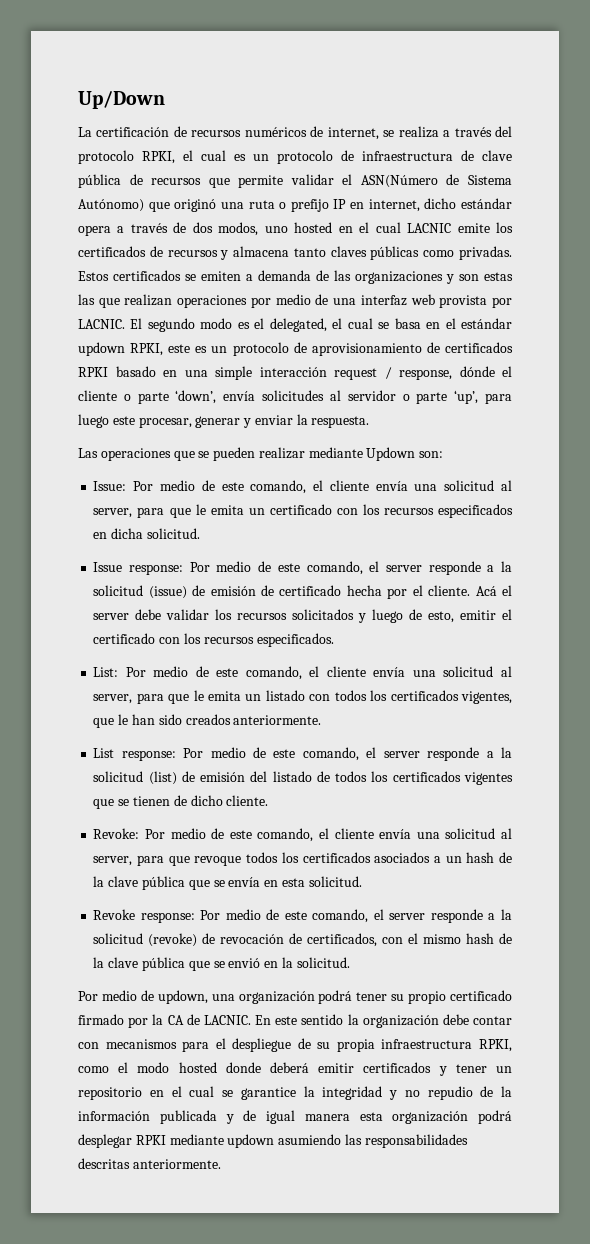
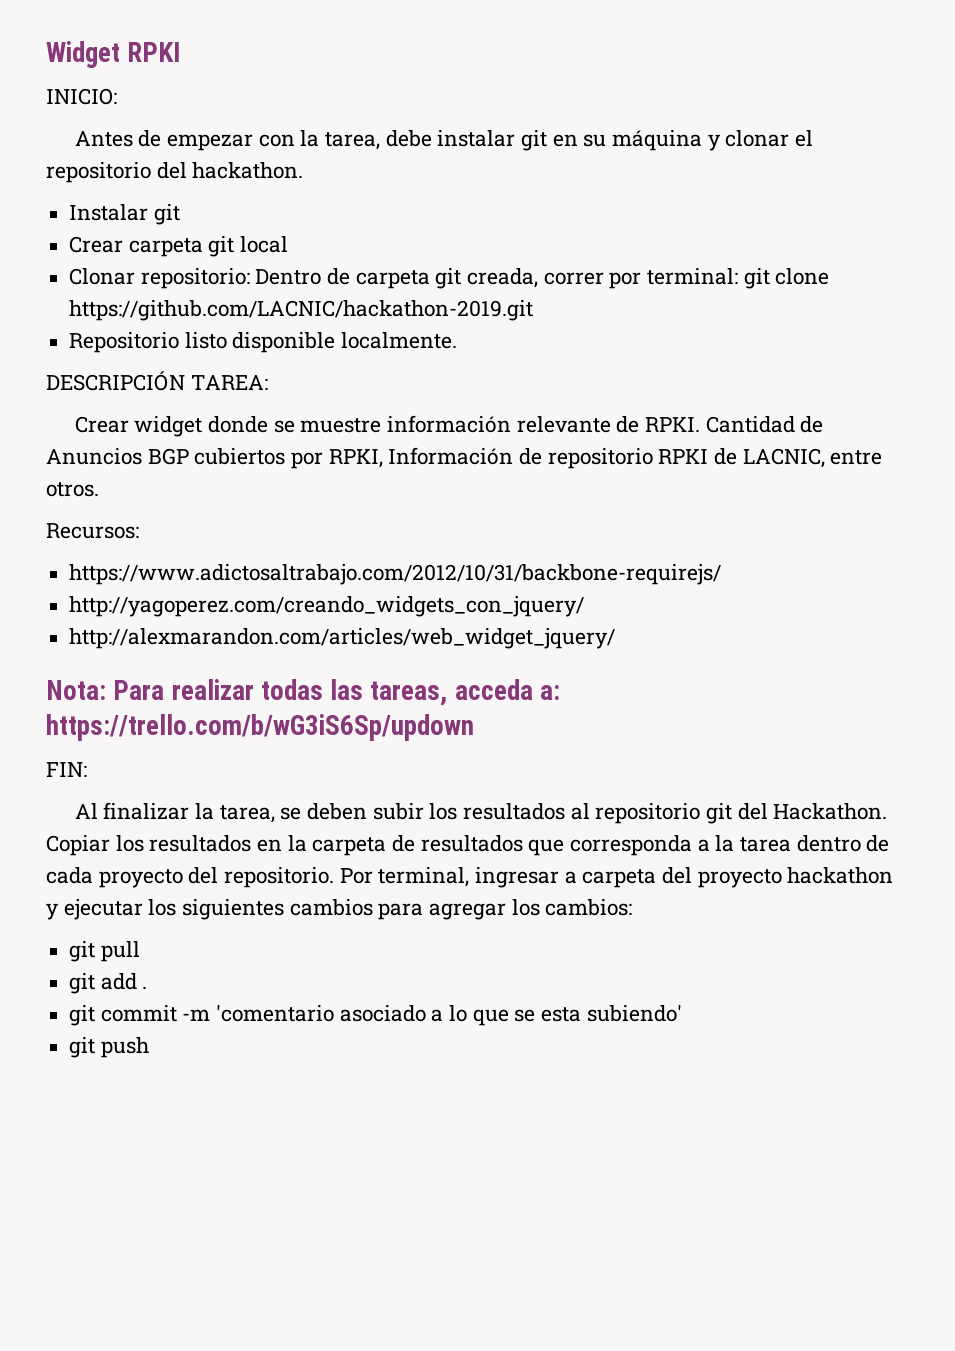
[78,91,165,109] [78,126,512,140] [78,150,512,164] [78,174,512,188] [78,198,512,212] [78,222,513,236] [78,246,512,260] [78,270,513,284] [78,294,512,308] [78,318,512,332] [78,342,513,356] [78,366,512,380] [78,390,512,404] [78,414,370,428] [78,447,444,461] [93,480,512,494] [93,504,513,518] [93,528,200,539] [93,561,512,575] [93,585,513,599] [93,609,512,623] [93,633,334,647] [93,666,512,680] [93,690,512,704] [93,714,322,728] [93,747,512,761] [93,771,513,785] [93,795,269,809] [93,828,512,842] [93,852,512,866] [93,876,362,890] [93,909,512,923] [93,933,512,947] [93,957,350,971] [78,990,512,1004] [78,1014,512,1028] [78,1038,512,1052] [78,1062,512,1076] [78,1086,512,1100] [78,1110,512,1124] [78,1134,468,1148] [78,1158,221,1169] Up/Down // La certificación de recursos numéricos de internet, se realiza a través del protocolo RPKI, el cual es un protocolo de infraestructura de clave pública de recursos que permite validar el ASN(Número de Sistema Autónomo) que originó una ruta o prefijo IP en internet, dicho estándar opera a través de dos modos, uno hosted en el cual LACNIC emite los certificados de recursos y almacena tanto claves públicas como privadas. Estos certificados se emiten a demanda de las organizaciones y son estas las que realizan operaciones por medio de una interfaz web provista por LACNIC. El segundo modo es el delegated, el cual se basa en el estándar updown RPKI, este es un protocolo de aprovisionamiento de certificados RPKI basado en una simple interacción request / response, dónde el cliente o parte ‘down’, envía solicitudes al servidor o parte ‘up’, para luego este procesar, generar y enviar la respuesta. // Las operaciones que se pueden realizar mediante Updown son: // Issue: Por medio de este comando, el cliente envía una solicitud al server, para que le emita un certificado con los recursos especificados en dicha solicitud. // Issue response: Por medio de este comando, el server responde a la solicitud (issue) de emisión de certificado hecha por el cliente. Acá el server debe validar los recursos solicitados y luego de esto, emitir el certificado con los recursos especificados. // List: Por medio de este comando, el cliente envía una solicitud al server, para que le emita un listado con todos los certificados vigentes, que le han sido creados anteriormente. // List response: Por medio de este comando, el server responde a la solicitud (list) de emisión del listado de todos los certificados vigentes que se tienen de dicho cliente. // Revoke: Por medio de este comando, el cliente envía una solicitud al server, para que revoque todos los certificados asociados a un hash de la clave pública que se envía en esta solicitud. // Revoke response: Por medio de este comando, el server responde a la solicitud (revoke) de revocación de certificados, con el mismo hash de la clave pública que se envió en la solicitud. // Por medio de updown, una organización podrá tener su propio certificado firmado por la CA de LACNIC. En este sentido la organización debe contar con mecanismos para el despliegue de su propia infraestructura RPKI, como el modo hosted donde deberá emitir certificados y tener un repositorio en el cual se garantice la integridad y no repudio de la información publicada y de igual manera esta organización podrá desplegar RPKI mediante updown asumiendo las responsabilidades descritas anteriormente. -> [46,41,181,68] [46,88,117,105] [74,130,813,151] [46,162,304,183] [69,204,180,225] [69,236,289,257] [69,268,830,289] [69,300,534,321] [69,332,458,353] [46,371,268,391] [74,415,824,437] [46,447,883,469] [46,482,99,497] [46,523,139,539] [69,564,722,585] [69,596,585,617] [69,628,616,649] [46,679,561,706] [46,714,474,741] [46,762,87,777] [74,802,888,824] [46,835,890,856] [46,867,894,888] [46,899,633,920] [69,941,140,962] [69,973,148,994] [69,1005,682,1026] [69,1037,149,1058] Widget RPKI // INICIO: // Antes de empezar con la tarea, debe instalar git en su máquina y clonar el repositorio del hackathon. // Instalar git // Crear carpeta git local // Clonar repositorio: Dentro de carpeta git creada, correr por terminal: git clone https://github.com/LACNIC/hackathon-2019.git // Repositorio listo disponible localmente. // DESCRIPCIÓN TAREA: // Crear widget donde se muestre información relevante de RPKI. Cantidad de Anuncios BGP cubiertos por RPKI, Información de repositorio RPKI de LACNIC, entre otros. // Recursos: // https://www.adictosaltrabajo.com/2012/10/31/backbone-requirejs/ // http://yagoperez.com/creando_widgets_con_jquery/ // http://alexmarandon.com/articles/web_widget_jquery/ // Nota: Para realizar todas las tareas, acceda a: https://trello.com/b/wG3iS6Sp/updown // FIN: // Al finalizar la tarea, se deben subir los resultados al repositorio git del Hackathon. Copiar los resultados en la carpeta de resultados que corresponda a la tarea dentro de cada proyecto del repositorio. Por terminal, ingresar a carpeta del proyecto hackathon y ejecutar los siguientes cambios para agregar los cambios: // git pull // git add . // git commit -m 'comentario asociado a lo que se esta subiendo' // git push

